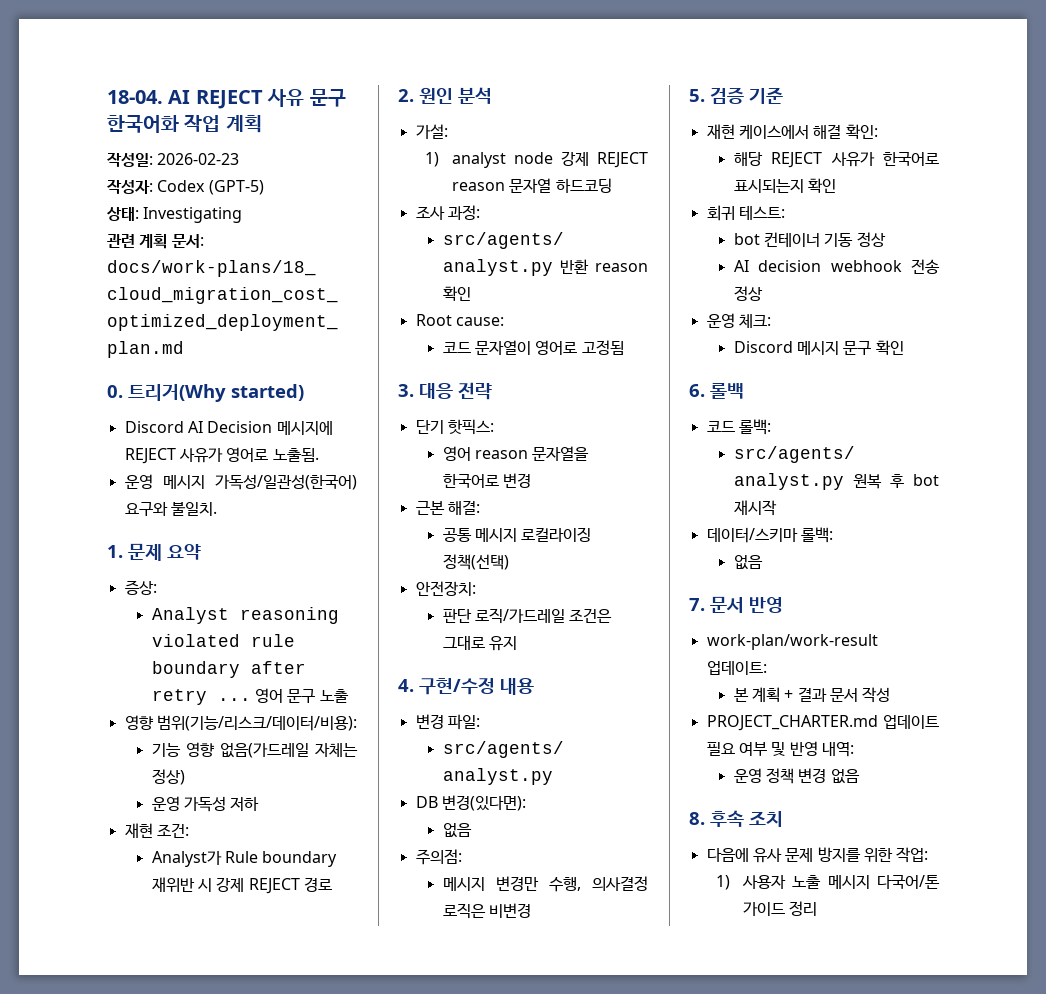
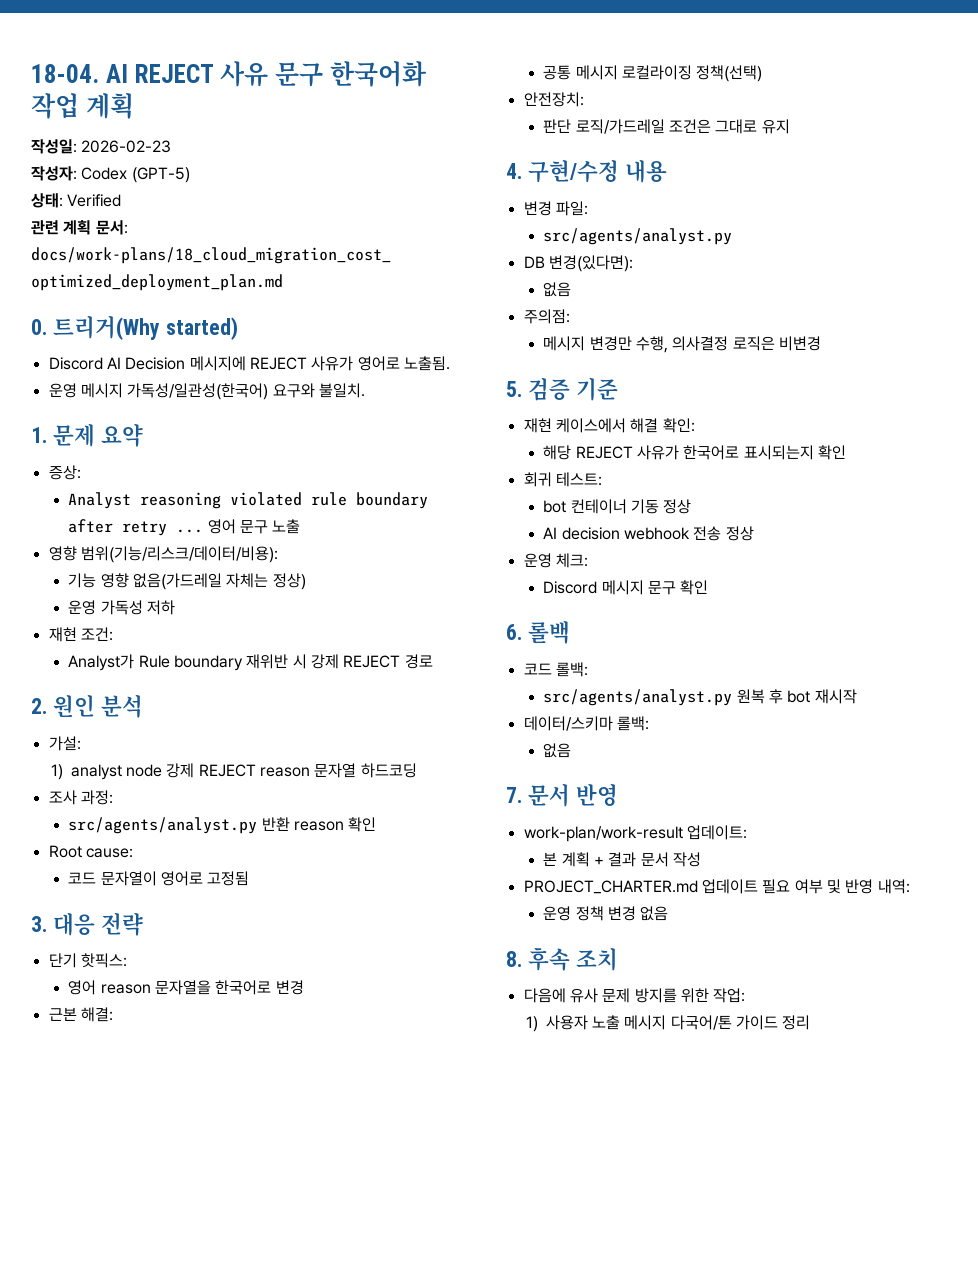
[143,207,243,223] Investigating -> [67,194,122,207] Verified

